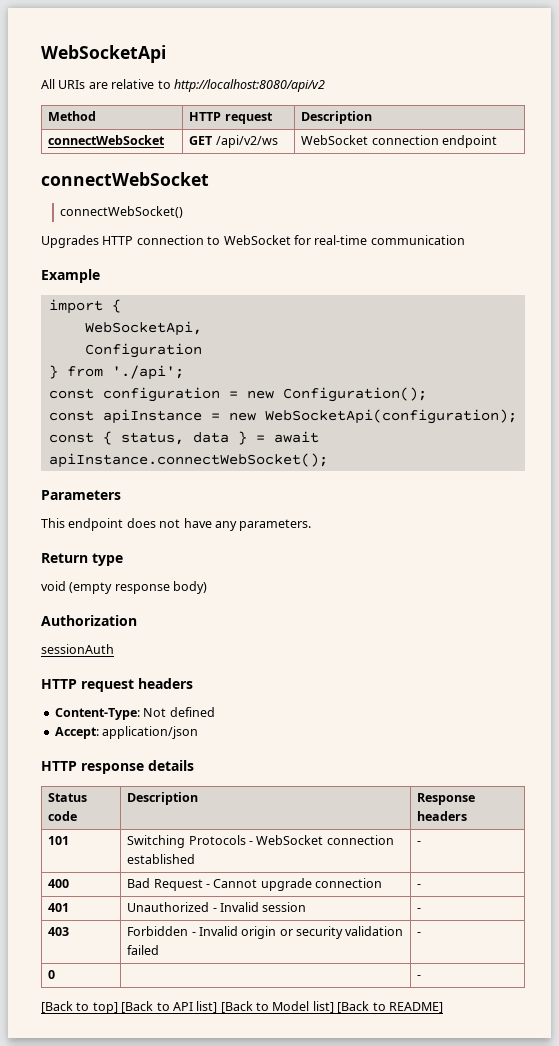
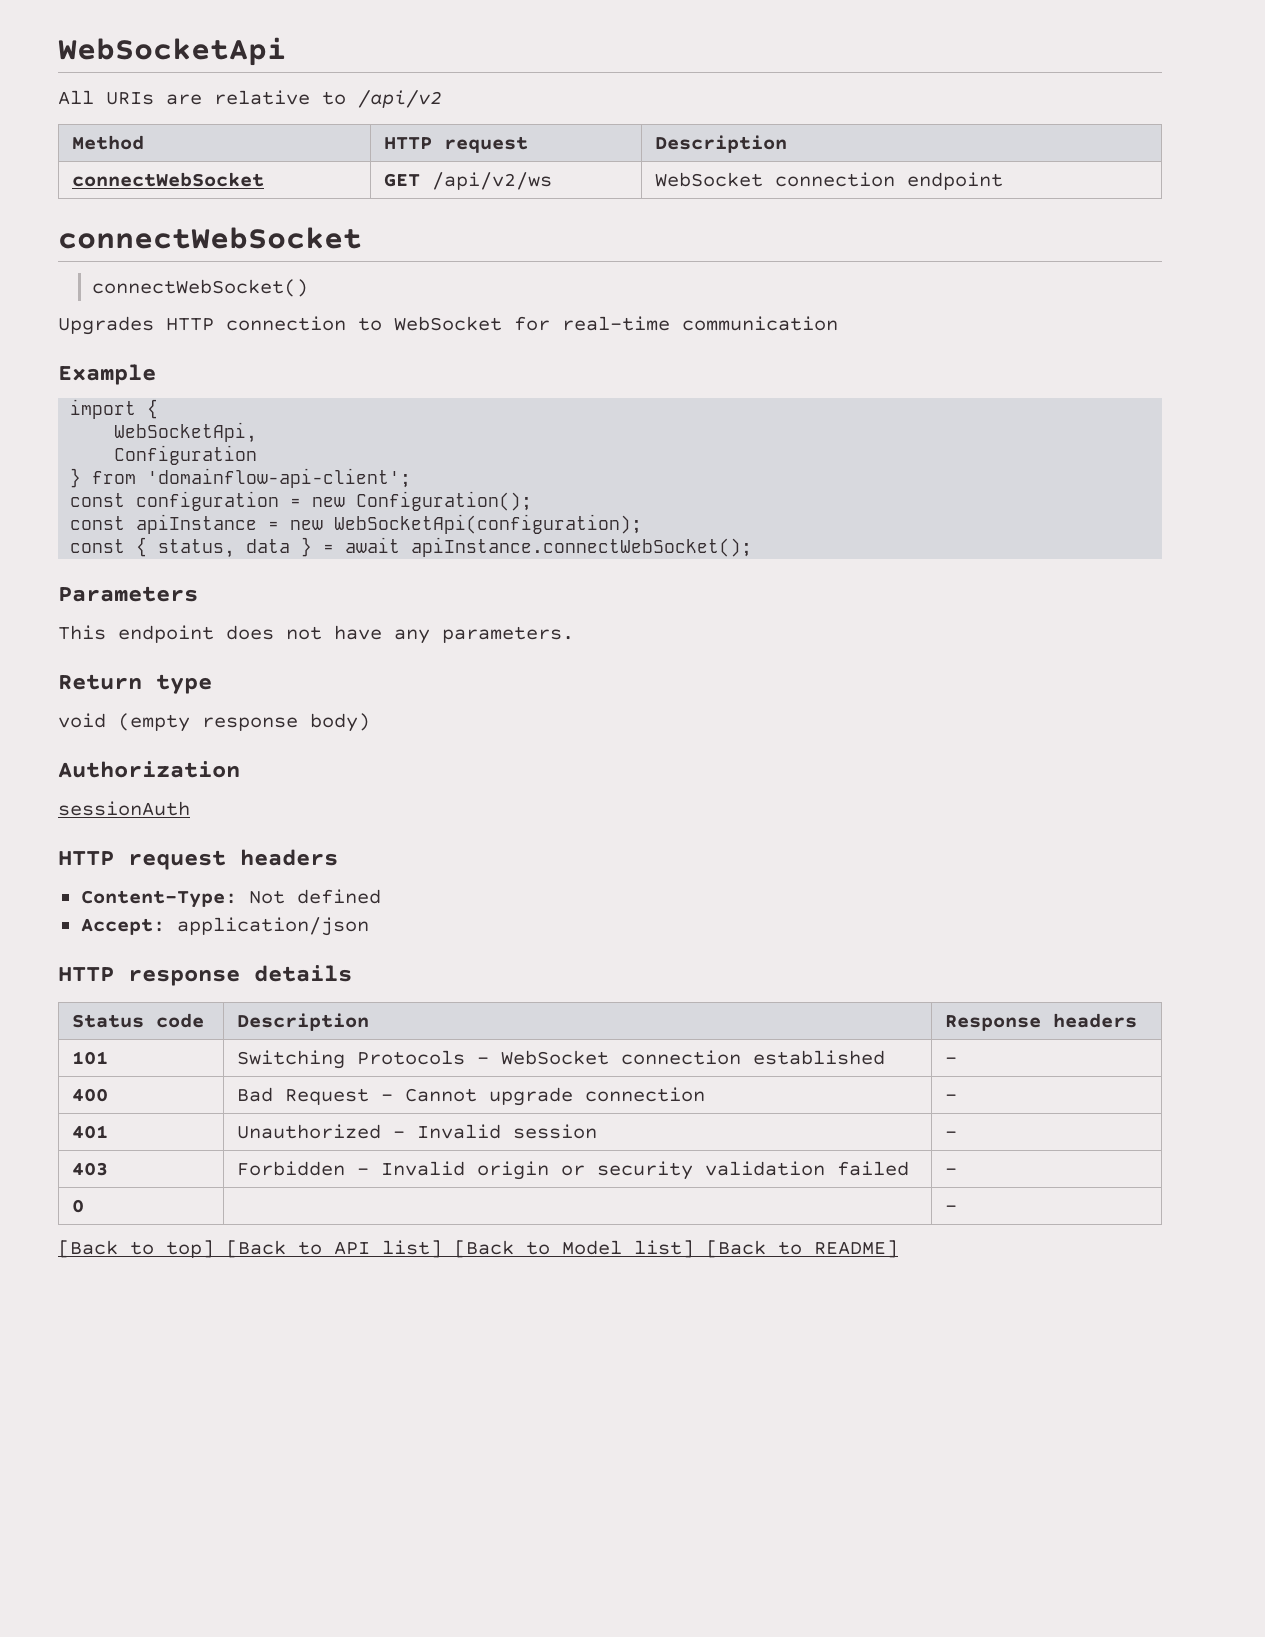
[173,79,325,92] http://localhost:8080/api/v2 -> [358,90,442,108] /api/v2
[111,365,184,380] './api'; -> [147,468,412,488] 'domainflow-api-client';

